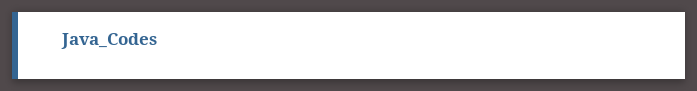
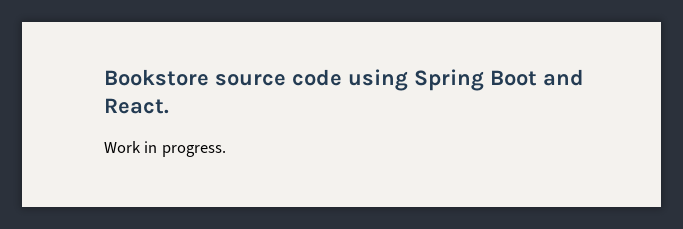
[61,33,157,49] Java_Codes -> [104,69,584,91] [104,98,169,114] [104,141,226,157] Bookstore source code using Spring Boot and React. // Work in progress.

